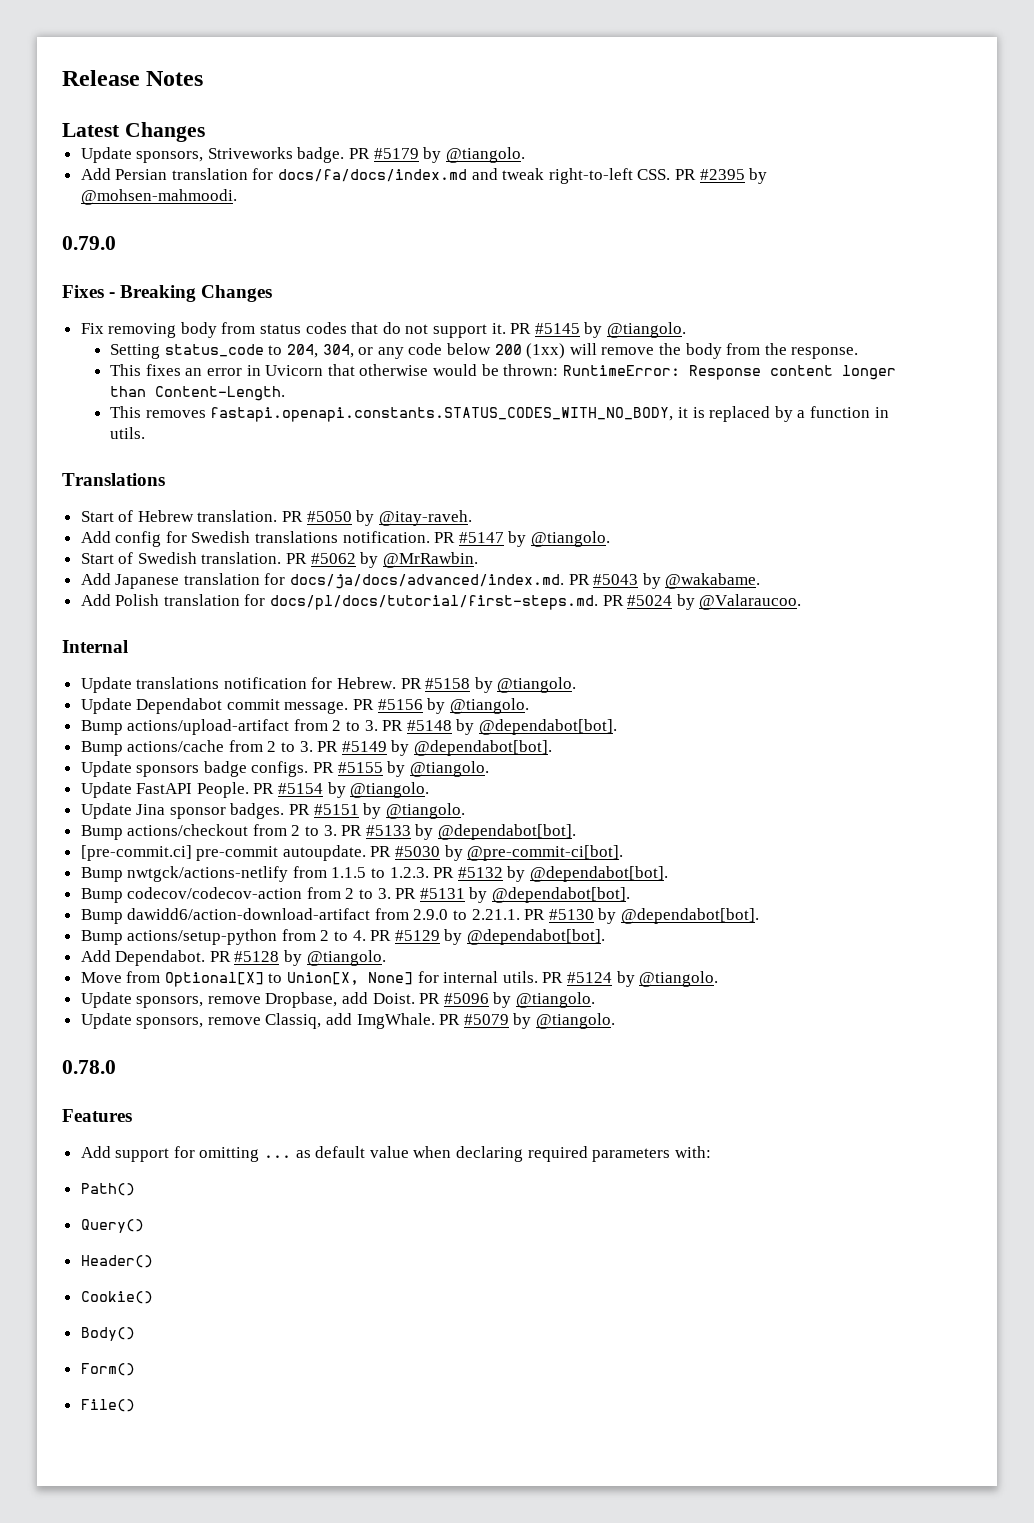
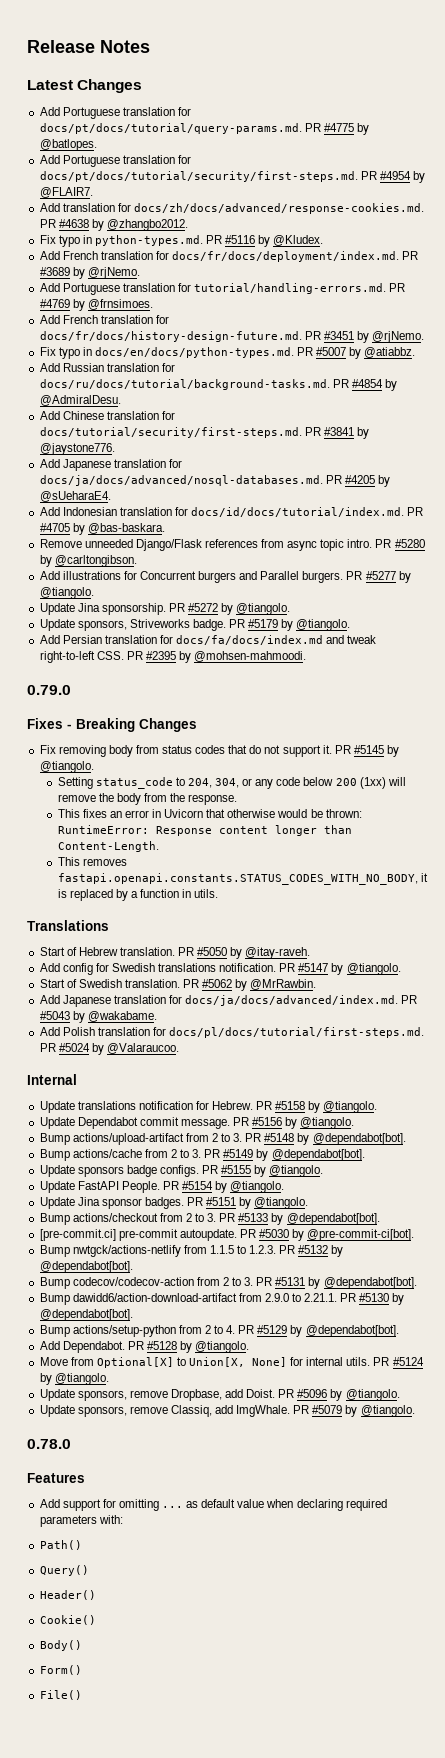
(205, 132) none -> [39,107,191,119] [39,123,369,135] [39,139,97,151] [39,155,191,167] [39,171,425,183] [39,187,93,198] [39,203,424,214] [39,219,188,231] [39,235,324,247] [39,251,419,262] [39,267,140,279] [39,283,406,295] [39,299,153,311] [39,315,169,324] [39,331,425,343] [39,347,416,359] [39,363,175,372] [39,379,397,391] [39,395,121,406] [39,411,175,420] [39,427,369,439] [39,443,115,455] [39,459,182,471] [39,475,390,487] [39,491,111,502] [39,507,424,517] [39,523,165,535] [39,539,425,551] [39,555,137,567] [39,571,411,583] [39,587,94,599] [39,603,291,615] // Add Portuguese translation for docs/pt/docs/tutorial/query-params.md. PR #4775 by @batlopes. // Add Portuguese translation for docs/pt/docs/tutorial/security/first-steps.md. PR #4954 by @FLAIR7. // Add translation for docs/zh/docs/advanced/response-cookies.md. PR #4638 by @zhangbo2012. // Fix typo in python-types.md. PR #5116 by @Kludex. // Add French translation for docs/fr/docs/deployment/index.md. PR #3689 by @rjNemo. // Add Portuguese translation for tutorial/handling-errors.md. PR #4769 by @frnsimoes. // Add French translation for docs/fr/docs/history-design-future.md. PR #3451 by @rjNemo. // Fix typo in docs/en/docs/python-types.md. PR #5007 by @atiabbz. // Add Russian translation for docs/ru/docs/tutorial/background-tasks.md. PR #4854 by @AdmiralDesu. // Add Chinese translation for docs/tutorial/security/first-steps.md. PR #3841 by @jaystone776. // Add Japanese translation for docs/ja/docs/advanced/nosql-databases.md. PR #4205 by @sUeharaE4. // Add Indonesian translation for docs/id/docs/tutorial/index.md. PR #4705 by @bas-baskara. // Remove unneeded Django/Flask references from async topic intro. PR #5280 by @carltongibson. // Add illustrations for Concurrent burgers and Parallel burgers. PR #5277 by @tiangolo. // Update Jina sponsorship. PR #5272 by @tiangolo.

